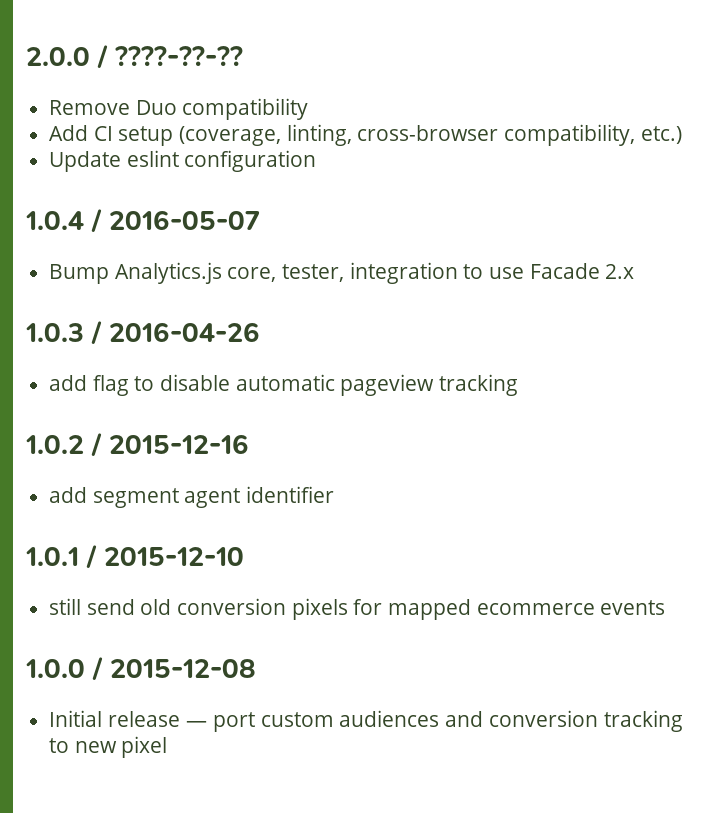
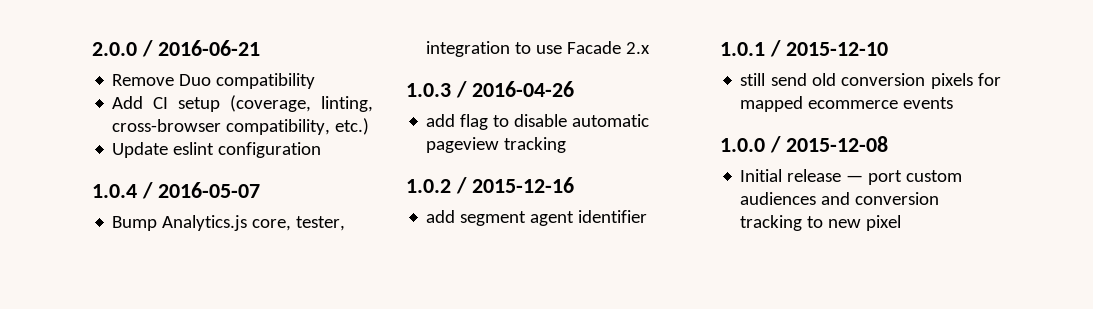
[114,46,243,66] ????-??-?? -> [157,40,260,56] 2016-06-21

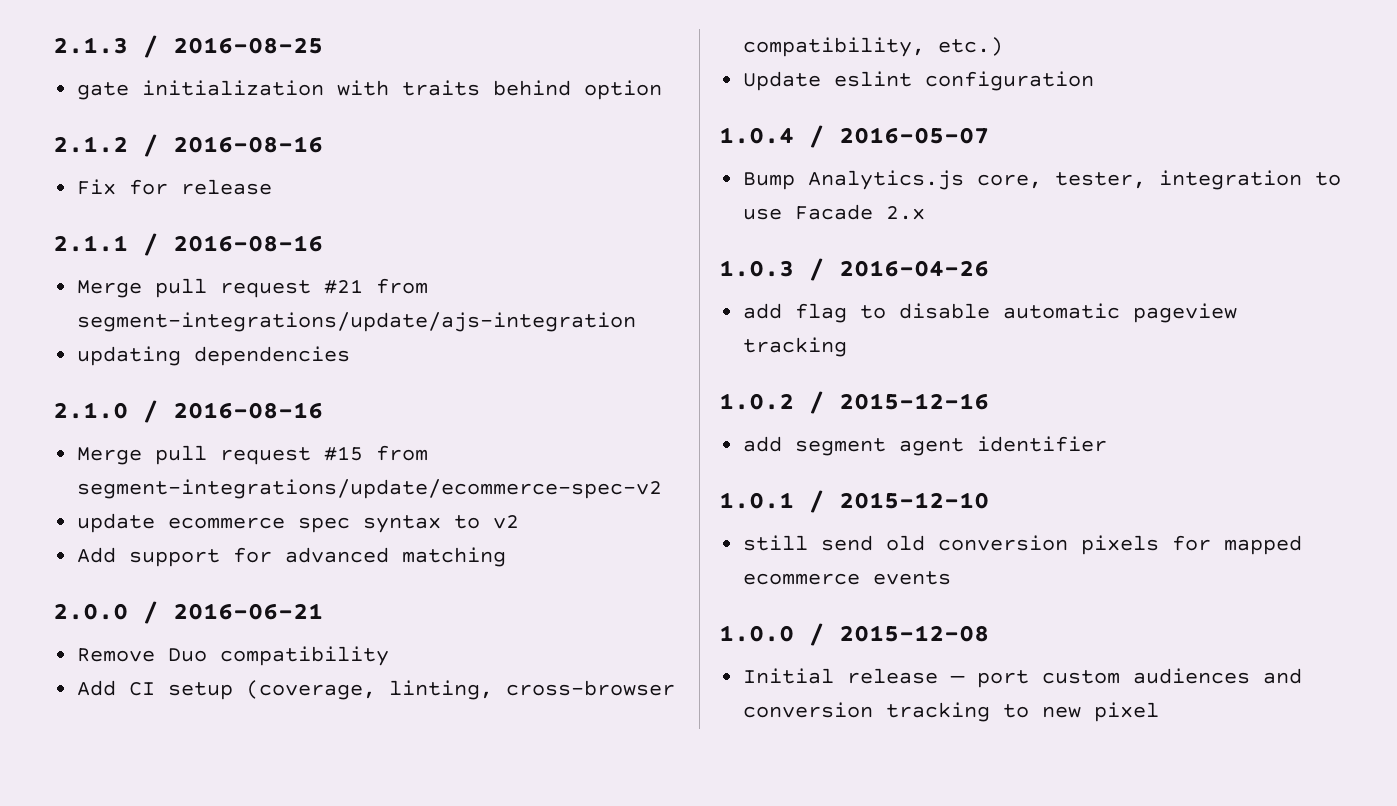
(92, 49) none -> [53,35,323,58] [77,80,663,100] [53,134,323,157] [77,179,273,195] [53,233,323,256] [77,278,429,298] [77,312,637,332] [77,346,351,366] [53,400,323,423] [77,445,429,465] [77,479,663,499] [77,513,520,533] [77,547,507,567] 2.1.3 / 2016-08-25 // gate initialization with traits behind option // 2.1.2 / 2016-08-16 // Fix for release // 2.1.1 / 2016-08-16 // Merge pull request #21 from segment-integrations/update/ajs-integration // updating dependencies // 2.1.0 / 2016-08-16 // Merge pull request #15 from segment-integrations/update/ecommerce-spec-v2 // update ecommerce spec syntax to v2 // Add support for advanced matching //

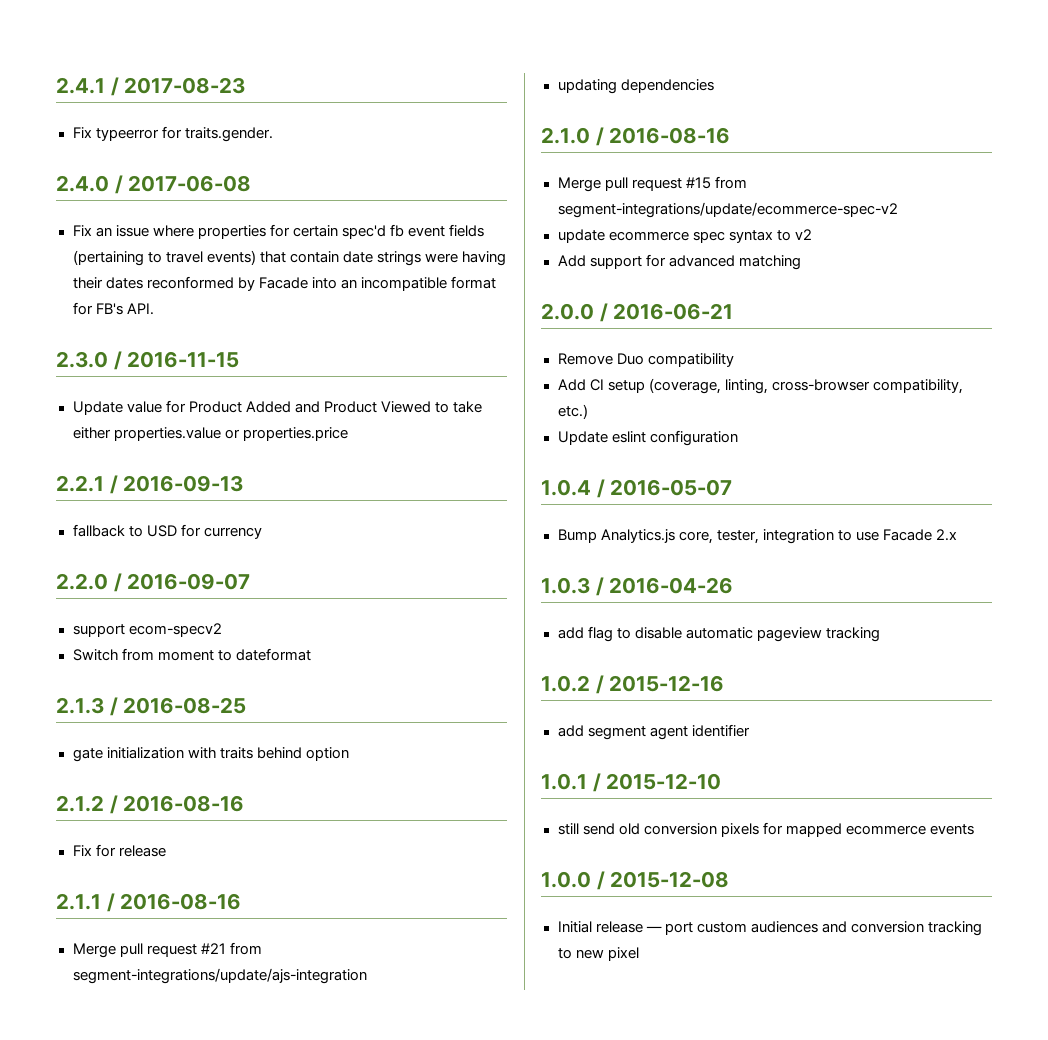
(53, 45) none -> [56,77,246,96] [72,126,273,142] [56,175,252,194] [72,224,485,239] [72,250,506,266] [72,276,496,291] [72,302,154,315] [56,351,240,370] [72,400,482,415] [72,427,348,441] [56,475,244,494] [72,524,262,539] [56,573,251,592] [72,623,222,637] [72,648,311,661] 2.4.1 / 2017-08-23 // Fix typeerror for traits.gender. // 2.4.0 / 2017-06-08 // Fix an issue where properties for certain spec'd fb event fields (pertaining to travel events) that contain date strings were having their dates reconformed by Facade into an incompatible format for FB's API. // 2.3.0 / 2016-11-15 // Update value for Product Added and Product Viewed to take either properties.value or properties.price // 2.2.1 / 2016-09-13 // fallback to USD for currency // 2.2.0 / 2016-09-07 // support ecom-specv2 // Switch from moment to dateformat //

